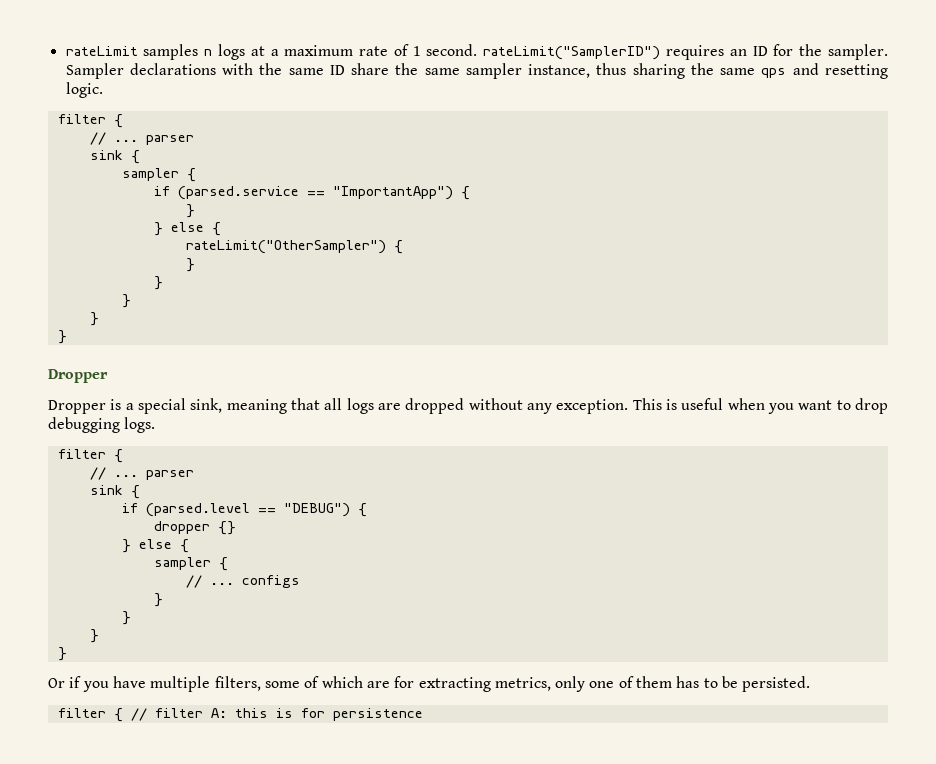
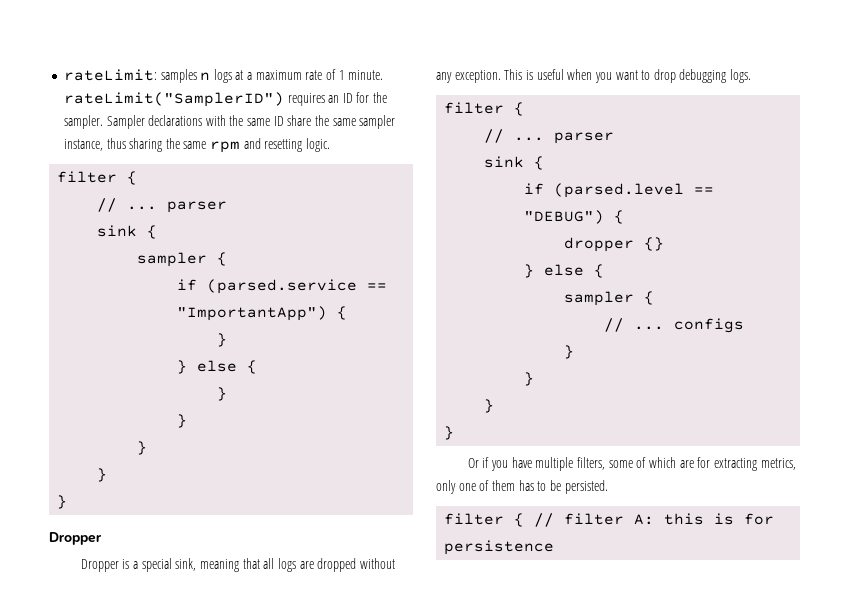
[65,46,138,56] rateLimit -> [63,69,157,81] rateLimit:
[426,44,478,56] second. -> [348,70,384,80] minute.
[761,68,787,78] qps -> [210,141,241,153] rpm
[185,240,403,254] // rateLimit("OtherSampler") { -> (258, 367) none

